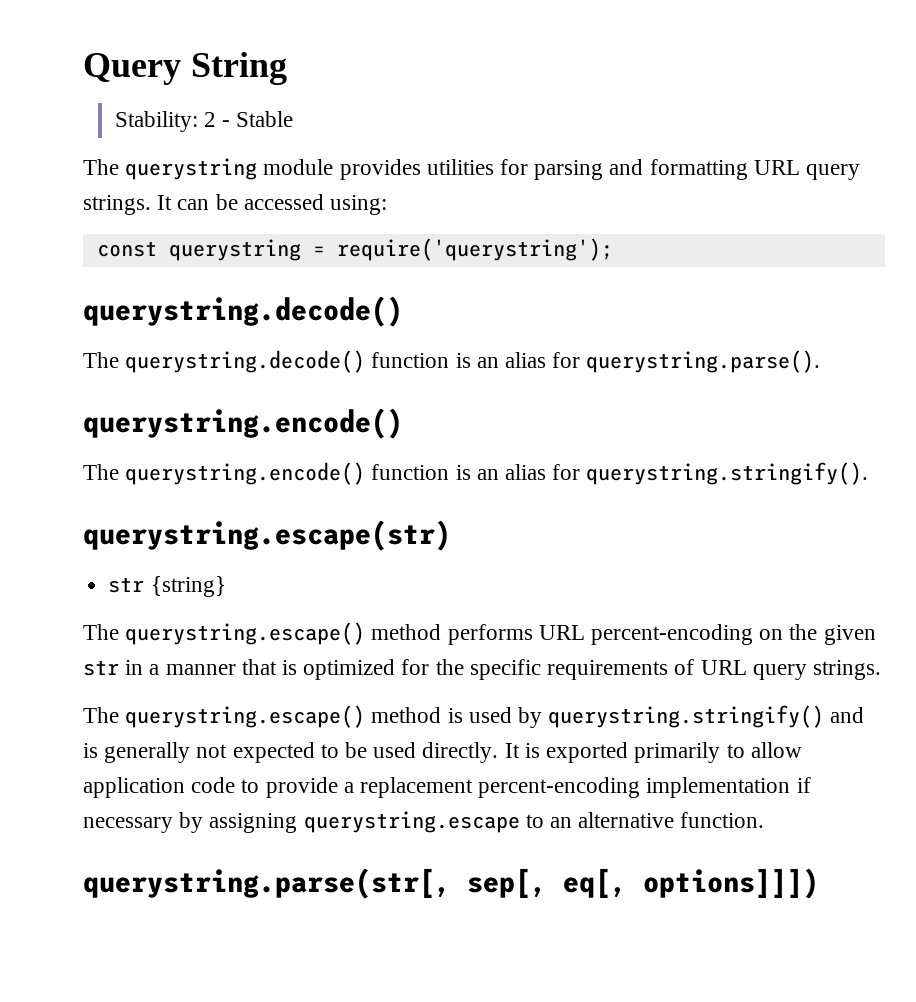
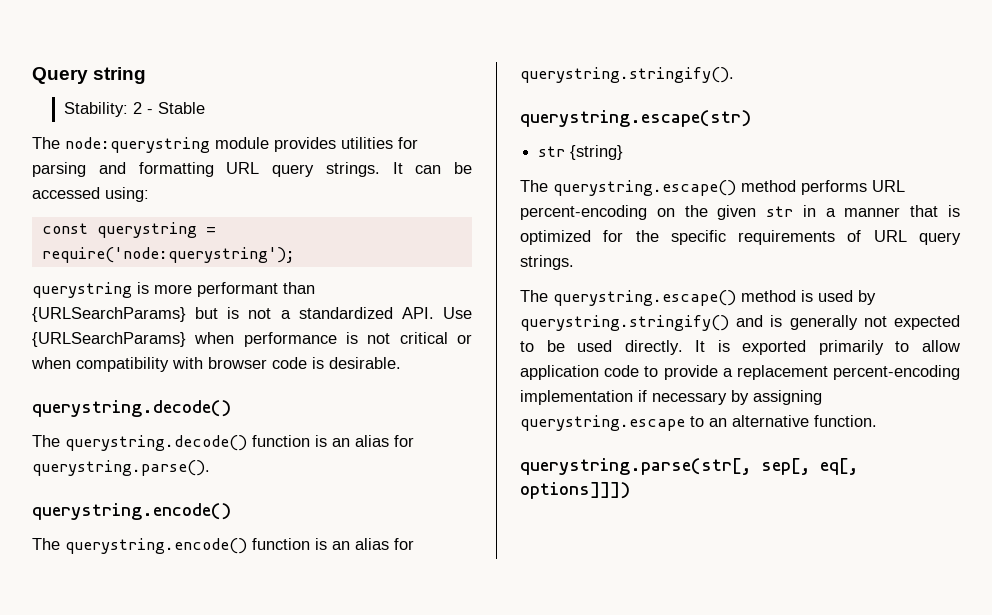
[190,52,287,85] String -> [93,67,147,84] string
[125,158,258,180] querystring -> [65,137,210,153] node:querystring
[336,238,613,261] require('querystring'); -> [41,247,295,263] [32,282,315,298] [32,307,473,322] [32,332,472,347] [31,357,401,372] require('node:querystring'); // querystring is more performant than {URLSearchParams} but is not a standardized API. Use {URLSearchParams} when performance is not critical or when compatibility with browser code is desirable.

